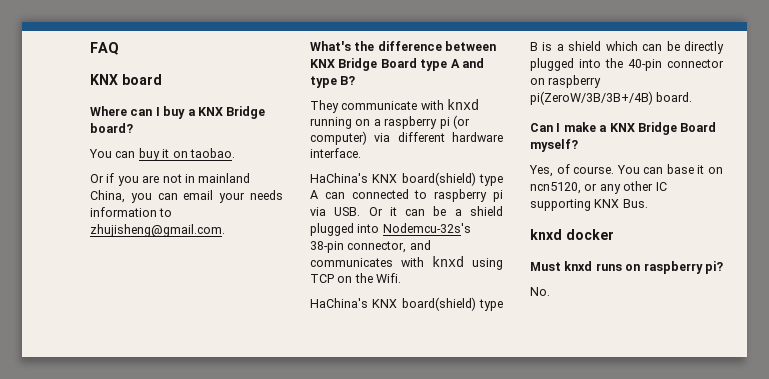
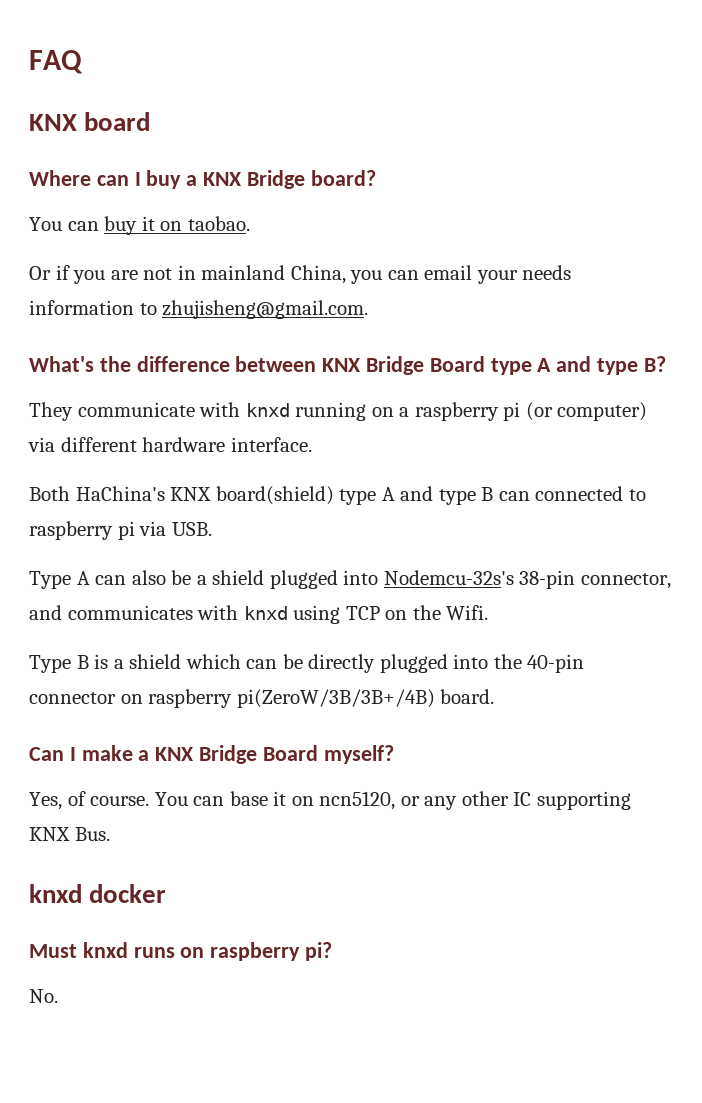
(361, 153) none -> [29,486,70,501] Both
(318, 194) none -> [400,486,494,505] and type B
[368,207,426,216] Or it can -> [29,570,166,589] // Type A can also
[310,297,503,311] HaChina's KNX board(shield) type -> [29,655,71,673] Type

